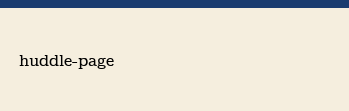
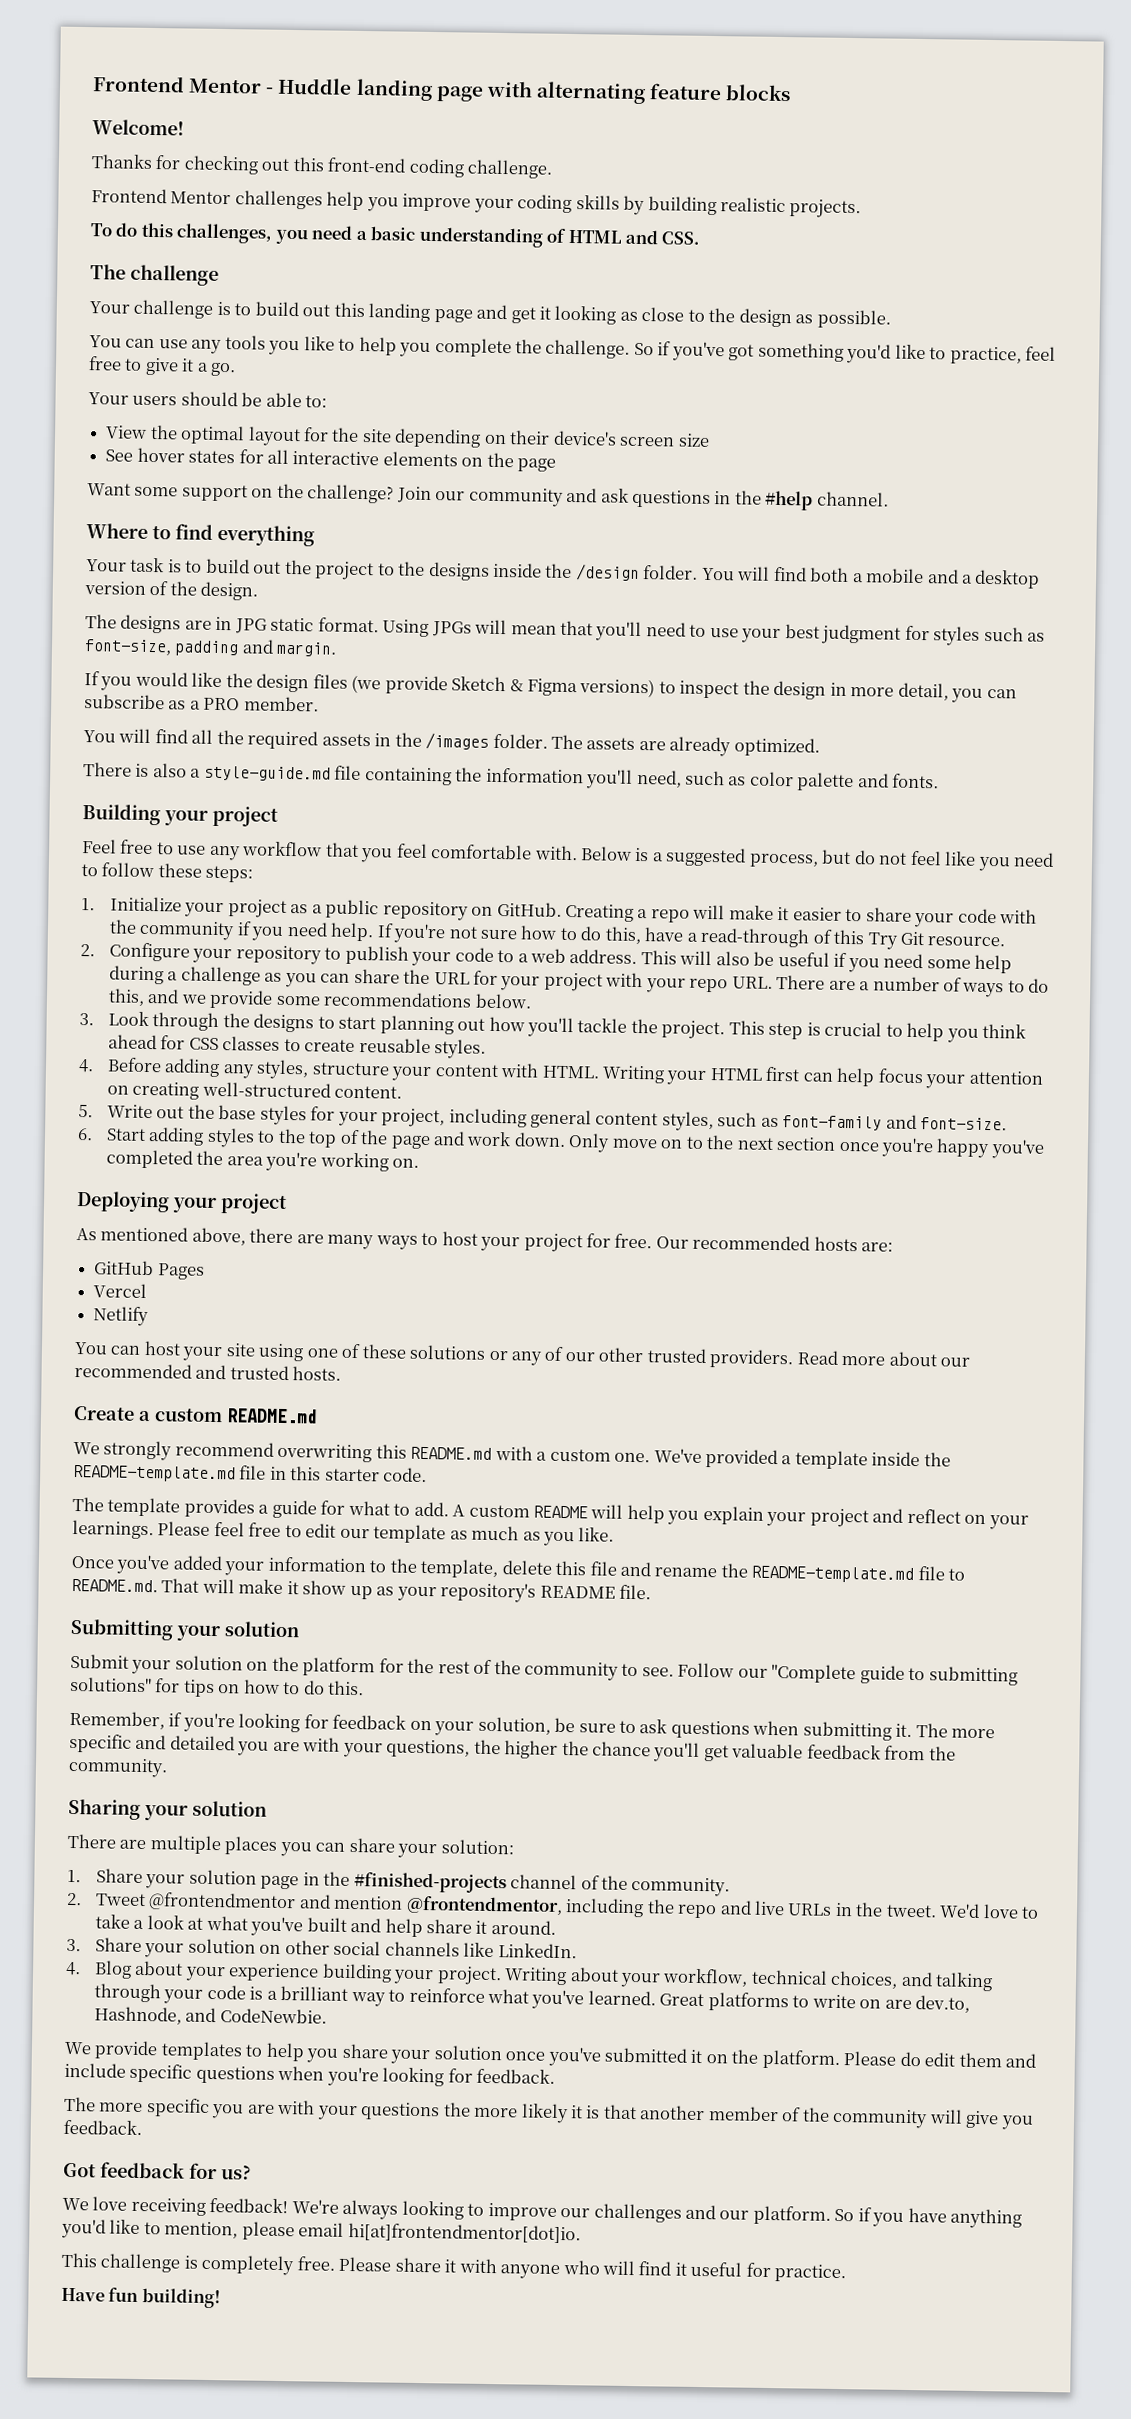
[19,55,114,69] huddle-page -> [92,75,792,105] [92,119,184,136] [91,154,554,179] [91,188,862,219] [90,222,702,248] [90,264,219,286] [89,299,891,329] [89,335,1057,365] [88,356,237,377] [88,391,328,408] [105,424,710,448] [105,447,557,472] [87,483,889,511] [86,523,315,547] [86,557,1041,589] [84,580,259,601] [85,614,1046,646] [84,639,338,657] [84,671,1017,703] [84,694,319,712] [83,728,820,757] [83,762,940,792] [82,804,278,827] [82,839,1055,872] [81,862,254,883] [81,896,1038,928] [108,919,1006,950] [80,942,1013,974] [108,965,1050,998] [107,988,532,1009] [79,1011,1027,1043] [107,1034,487,1059] [78,1057,1044,1089] [106,1081,403,1100] [78,1104,1008,1132] [77,1127,1045,1159] [105,1149,420,1172] [76,1191,287,1214] [76,1226,894,1253] [94,1260,205,1280] [93,1283,148,1299] [93,1306,150,1327] [74,1340,971,1369] [74,1362,342,1381] [73,1405,318,1424] [73,1440,951,1470] [73,1464,428,1483] [72,1496,1029,1530] [72,1519,615,1547] [71,1554,966,1584] [71,1578,652,1603] [70,1618,300,1642] [70,1653,1018,1686] [70,1676,365,1698] [69,1710,996,1741] [69,1733,956,1762] [68,1757,168,1778] [68,1798,267,1821] [67,1833,514,1859] [67,1868,731,1897] [66,1892,1040,1919] [94,1914,556,1938] [66,1937,577,1959] [65,1960,994,1992] [93,1983,971,2013] [93,2006,327,2025] [64,2040,1037,2070] [64,2062,556,2087] [64,2096,1034,2130] [63,2119,142,2136] [63,2161,252,2180] [62,2196,1023,2229] [61,2218,581,2244] [61,2252,847,2283] [61,2287,221,2309] Frontend Mentor - Huddle landing page with alternating feature blocks // Welcome! // Thanks for checking out this front-end coding challenge. // Frontend Mentor challenges help you improve your coding skills by building realistic projects. // To do this challenges, you need a basic understanding of HTML and CSS. // The challenge // Your challenge is to build out this landing page and get it looking as close to the design as possible. // You can use any tools you like to help you complete the challenge. So if you've got something you'd like to practice, feel free to give it a go. // Your users should be able to: // View the optimal layout for the site depending on their device's screen size // See hover states for all interactive elements on the page // Want some support on the challenge? Join our community and ask questions in the #help channel. // Where to find everything // Your task is to build out the project to the designs inside the /design folder. You will find both a mobile and a desktop version of the design. // The designs are in JPG static format. Using JPGs will mean that you'll need to use your best judgment for styles such as font-size, padding and margin. // If you would like the design files (we provide Sketch & Figma versions) to inspect the design in more detail, you can subscribe as a PRO member. // You will find all the required assets in the /images folder. The assets are already optimized. // There is also a style-guide.md file containing the information you'll need, such as color palette and fonts. // Building your project // Feel free to use any workflow that you feel comfortable with. Below is a suggested process, but do not feel like you need to follow these steps: // 1. Initialize your project as a public repository on GitHub. Creating a repo will make it easier to share your code with the community if you need help. If you're not sure how to do this, have a read-through of this Try Git resource. // 2. Configure your repository to publish your code to a web address. This will also be useful if you need some help during a challenge as you can share the URL for your project with your repo URL. There are a number of ways to do this, and we provide some recommendations below. // 3. Look through the designs to start planning out how you'll tackle the project. This step is crucial to help you think ahead for CSS classes to create reusable styles. // 4. Before adding any styles, structure your content with HTML. Writing your HTML first can help focus your attention on creating well-structured content. // 5. Write out the base styles for your project, including general content styles, such as font-family and font-size. // 6. Start adding styles to the top of the page and work down. Only move on to the next section once you're happy you've completed the area you're working on. // Deploying your project // As mentioned above, there are many ways to host your project for free. Our recommended hosts are: // GitHub Pages // Vercel // Netlify // You can host your site using one of these solutions or any of our other trusted providers. Read more about our recommended and trusted hosts. // Create a custom README.md // We strongly recommend overwriting this README.md with a custom one. We've provided a template inside the README-template.md file in this starter code. // The template provides a guide for what to add. A custom README will help you explain your project and reflect on your learnings. Please feel free to edit our template as much as you like. // Once you've added your information to the template, delete this file and rename the README-template.md file to README.md. That will make it show up as your repository's README file. // Submitting your solution // Submit your solution on the platform for the rest of the community to see. Follow our "Complete guide to submitting solutions" for tips on how to do this. // Remember, if you're looking for feedback on your solution, be sure to ask questions when submitting it. The more specific and detailed you are with your questions, the higher the chance you'll get valuable feedback from the community. // Sharing your solution // There are multiple places you can share your solution: // 1. Share your solution page in the #finished-projects channel of the community. // 2. Tweet @frontendmentor and mention @frontendmentor, including the repo and live URLs in the tweet. We'd love to take a look at what you've built and help share it around. // 3. Share your solution on other social channels like LinkedIn. // 4. Blog about your experience building your project. Writing about your workflow, technical choices, and talking through your code is a brilliant way to reinforce what you've learned. Great platforms to write on are dev.to, Hashnode, and CodeNewbie. // We provide templates to help you share your solution once you've submitted it on the platform. Please do edit them and include specific questions when you're looking for feedback. // The more specific you are with your questions the more likely it is that another member of the community will give you feedback. // Got feedback for us? // We love receiving feedback! We're always looking to improve our challenges and our platform. So if you have anything you'd like to mention, please email hi[at]frontendmentor[dot]io. // This challenge is completely free. Please share it with anyone who will find it useful for practice. // Have fun building!

